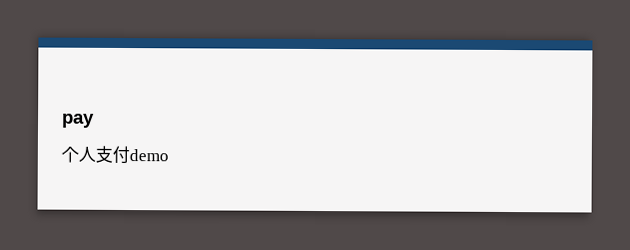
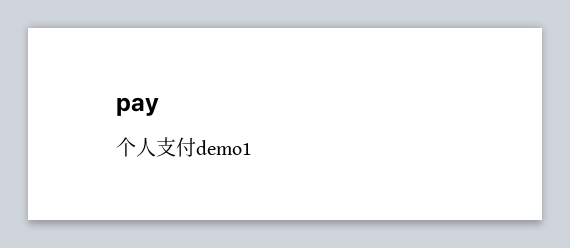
[129,149,169,162] demo -> [196,140,252,155] demo1

